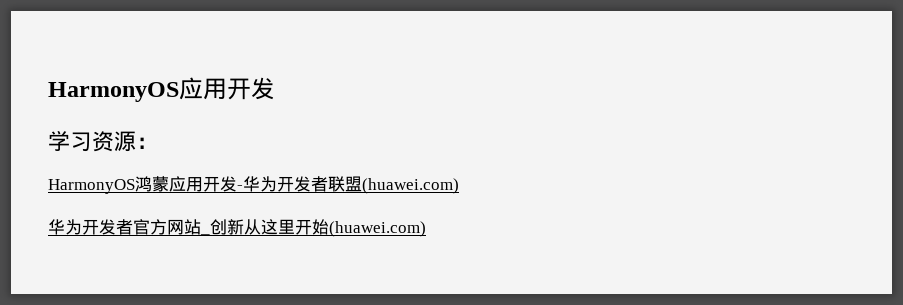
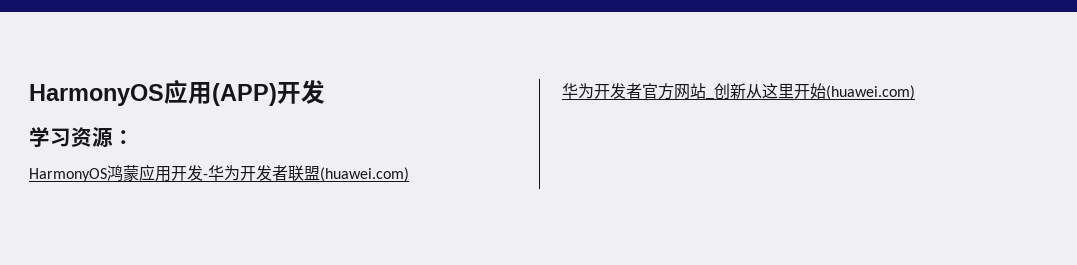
(227, 89) none -> [212,83,277,106] (APP)

